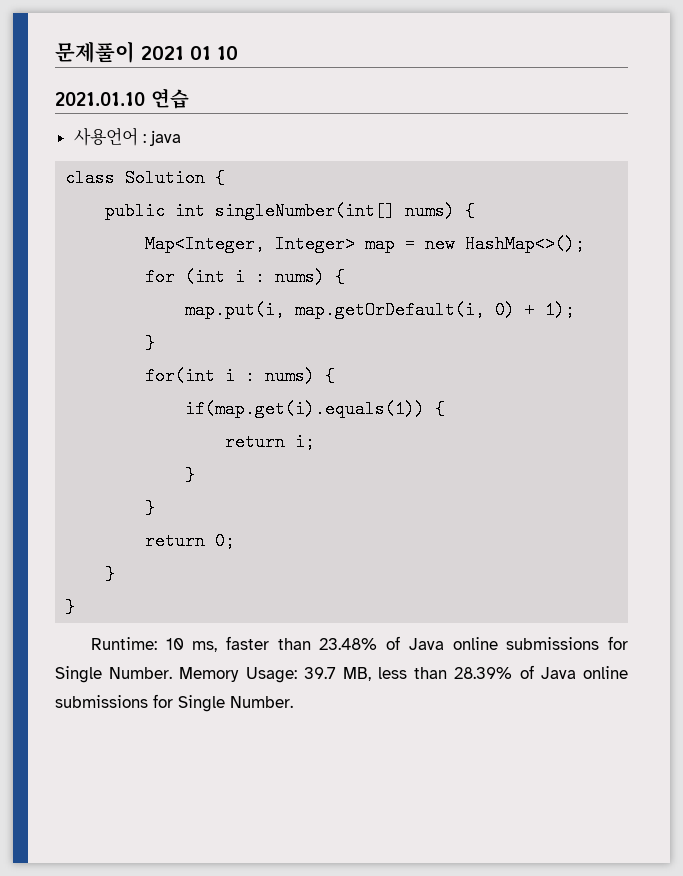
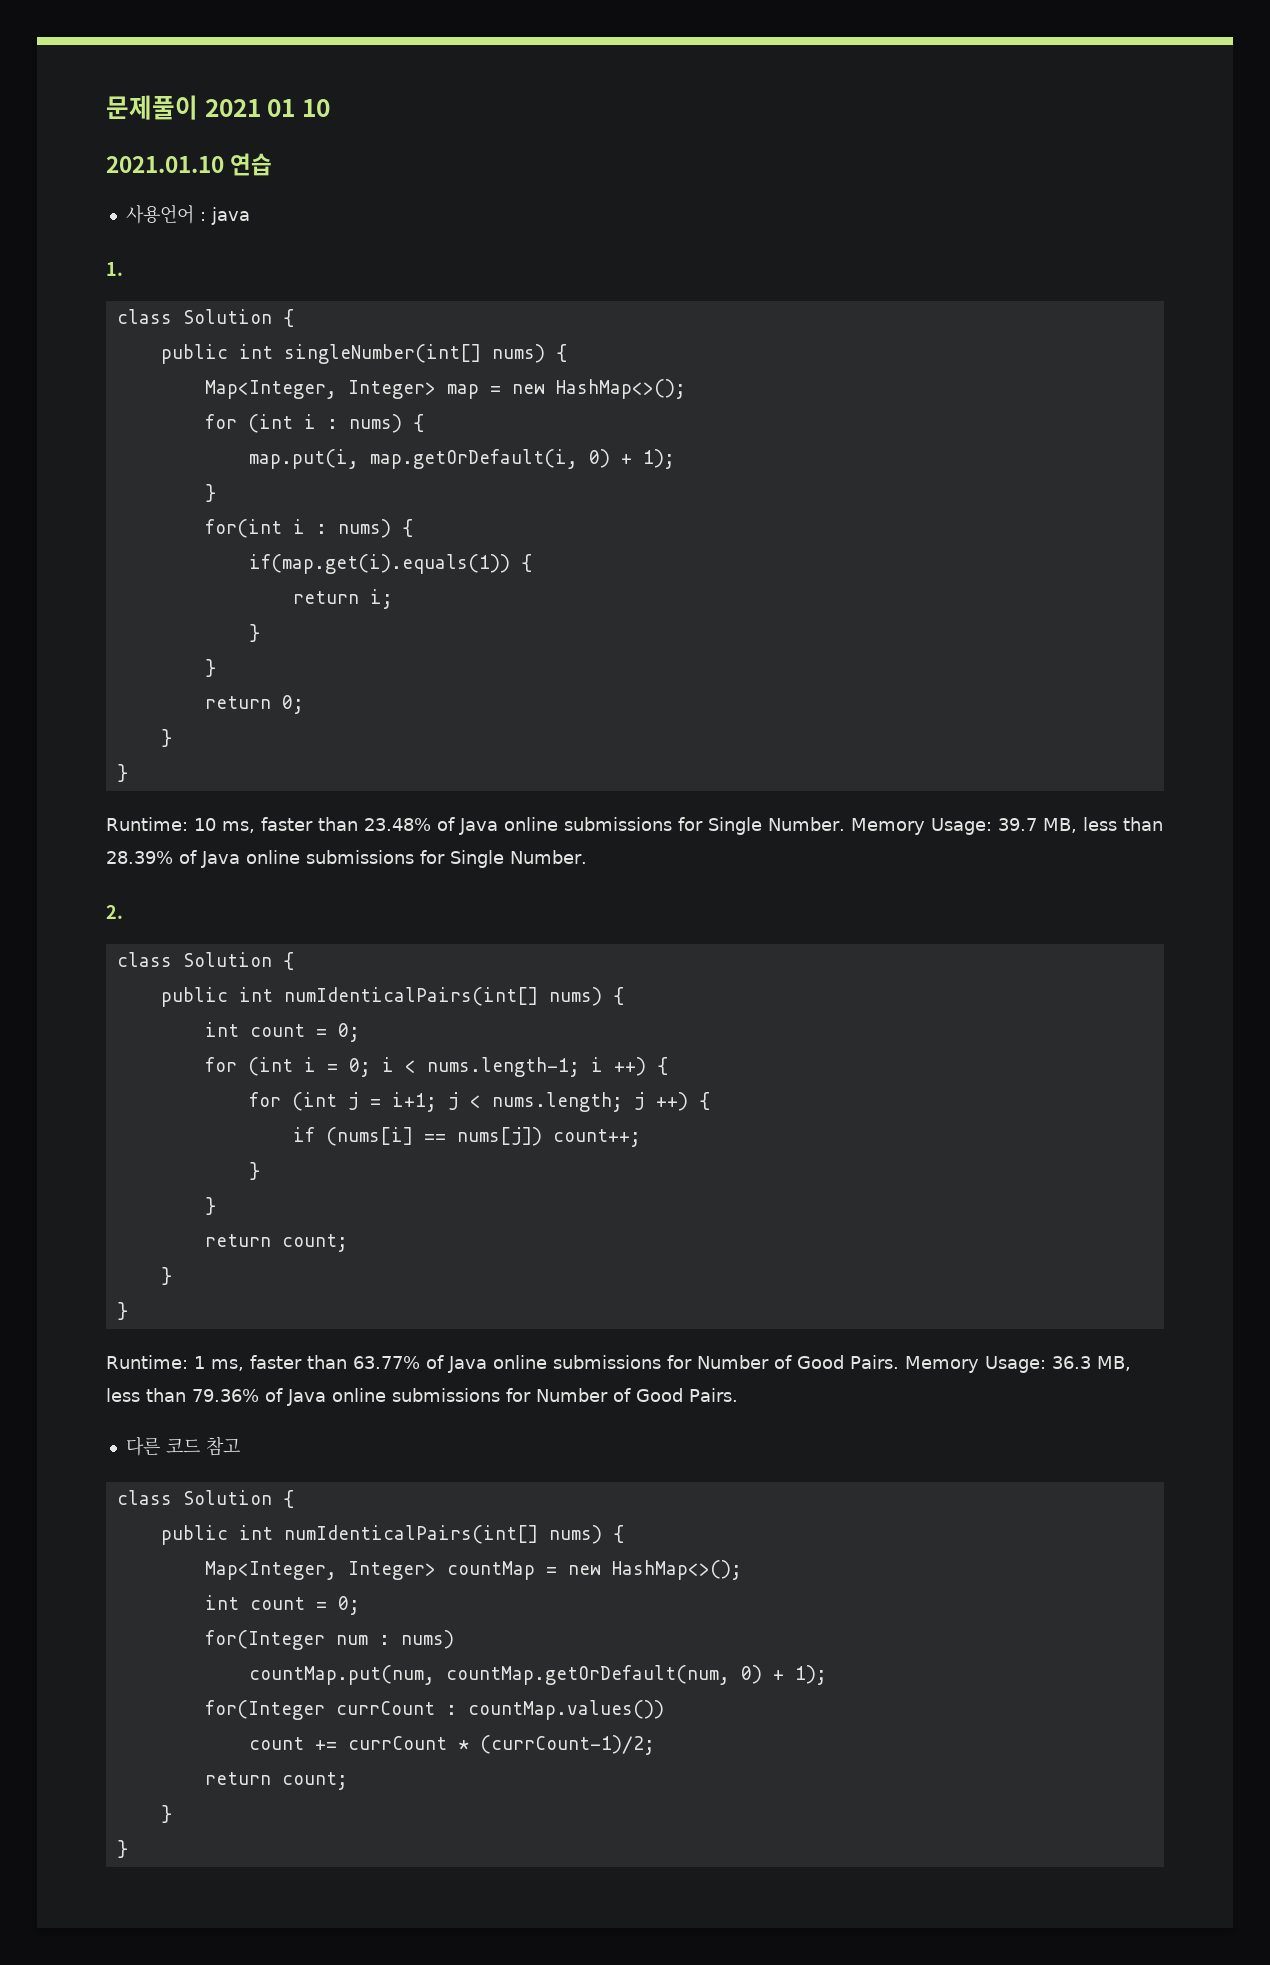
(181, 138) none -> [106,262,123,276] // 1.
(293, 702) none -> [106,905,123,919] [116,952,294,970] [160,987,624,1007] [204,1022,360,1042] [204,1057,668,1077] [248,1092,710,1112] [292,1127,641,1147] [248,1162,260,1180] [204,1197,216,1215] [204,1234,348,1252] [160,1267,172,1285] [116,1302,128,1320] [106,1355,1131,1373] [106,1388,738,1406] [125,1436,240,1456] [116,1490,294,1508] [160,1525,624,1545] [204,1560,742,1580] [204,1595,360,1615] [204,1630,454,1650] [248,1665,827,1685] [204,1700,664,1720] [248,1735,655,1755] [204,1772,348,1790] [160,1805,172,1823] [116,1840,128,1858] // 2. // class Solution { // public int numIdenticalPairs(int[] nums) { // int count = 0; // for (int i = 0; i < nums.length-1; i ++) { // for (int j = i+1; j < nums.length; j ++) { // if (nums[i] == nums[j]) count++; // } // } // return count; // } // } // Runtime: 1 ms, faster than 63.77% of Java online submissions for Number of Good Pairs. Memory Usage: 36.3 MB, less than 79.36% of Java online submissions for Number of Good Pairs. // 다른 코드 참고 // class Solution { // public int numIdenticalPairs(int[] nums) { // Map<Integer, Integer> countMap = new HashMap<>(); // int count = 0; // for(Integer num : nums) // countMap.put(num, countMap.getOrDefault(num, 0) + 1); // for(Integer currCount : countMap.values()) // count += currCount * (currCount-1)/2; // return count; // } // }

